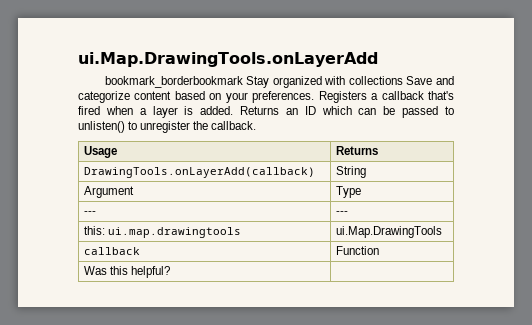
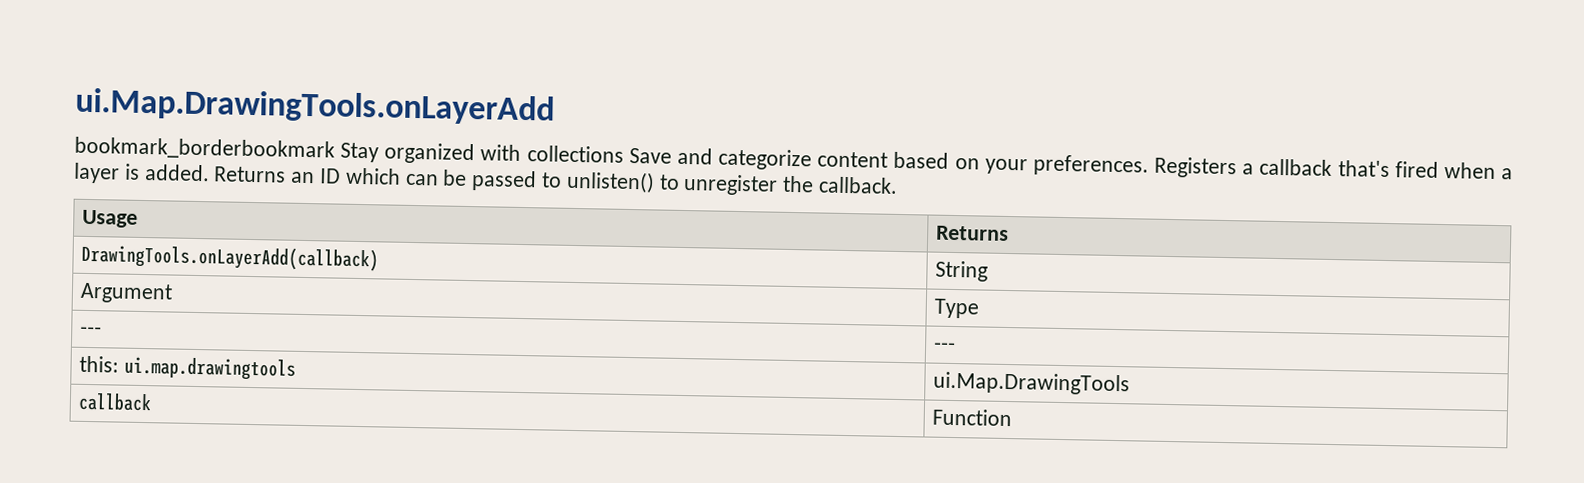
[83,266,171,278] // Was this helpful? | -> (1013, 417) none

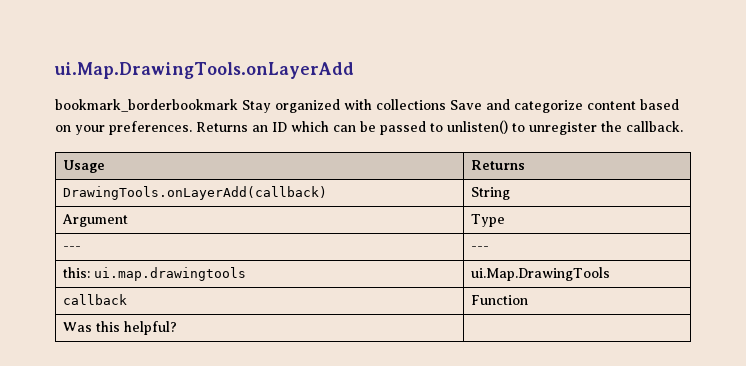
[1154,156,1513,180] [73,162,210,184] Registers a callback that's fired when a layer is added. -> (192, 128) none
(1013, 417) none -> [62,321,177,335] // Was this helpful? |

